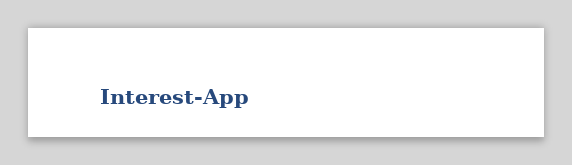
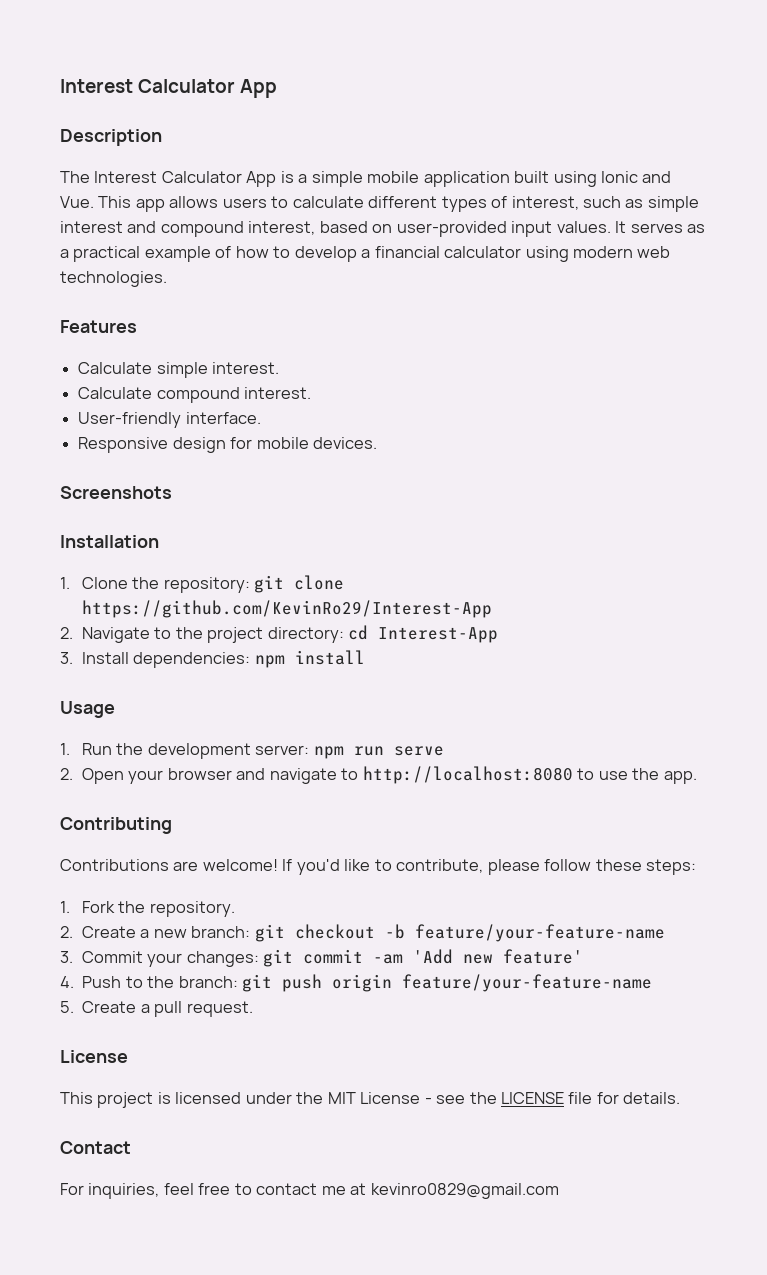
[100,89,249,108] Interest-App -> [60,79,278,98] [60,129,162,146] [60,171,672,187] [60,196,699,212] [60,221,706,237] [60,246,671,262] [60,271,167,287] [60,320,137,333] [78,362,280,378] [78,387,312,403] [78,412,261,428] [78,437,377,453] [60,486,172,499] [60,535,159,548] [60,575,345,593] [82,600,493,618] [60,625,499,643] [60,650,365,668] [60,701,115,718] [60,743,444,759] [60,766,697,784] [60,817,172,834] [60,859,697,875] [60,901,235,917] [60,924,665,942] [60,949,584,967] [60,974,653,992] [60,1001,253,1017] [60,1050,128,1063] [60,1092,681,1108] [60,1141,131,1154] [60,1183,559,1199] Interest Calculator App // Description // The Interest Calculator App is a simple mobile application built using Ionic and Vue. This app allows users to calculate different types of interest, such as simple interest and compound interest, based on user-provided input values. It serves as a practical example of how to develop a financial calculator using modern web technologies. // Features // Calculate simple interest. // Calculate compound interest. // User-friendly interface. // Responsive design for mobile devices. // Screenshots // Installation // 1. Clone the repository: git clone https://github.com/KevinRo29/Interest-App // 2. Navigate to the project directory: cd Interest-App // 3. Install dependencies: npm install // Usage // 1. Run the development server: npm run serve // 2. Open your browser and navigate to http://localhost:8080 to use the app. // Contributing // Contributions are welcome! If you'd like to contribute, please follow these steps: // 1. Fork the repository. // 2. Create a new branch: git checkout -b feature/your-feature-name // 3. Commit your changes: git commit -am 'Add new feature' // 4. Push to the branch: git push origin feature/your-feature-name // 5. Create a pull request. // License // This project is licensed under the MIT License - see the LICENSE file for details. // Contact // For inquiries, feel free to contact me at kevinro0829@gmail.com

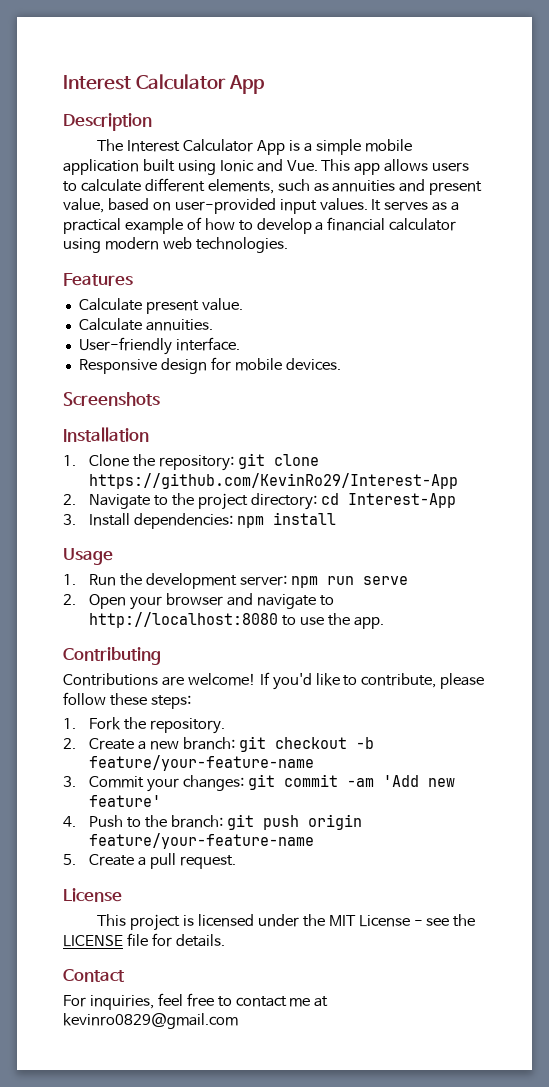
[441,196,699,212] [60,221,316,237] types of interest, such as simple interest and compound interest, -> [207,179,483,195] [63,198,104,213] elements, such as annuities and present value,
[156,362,280,378] [78,387,312,403] simple interest. // Calculate compound interest. -> [145,298,243,314] [78,318,213,331] present value. // Calculate annuities.

